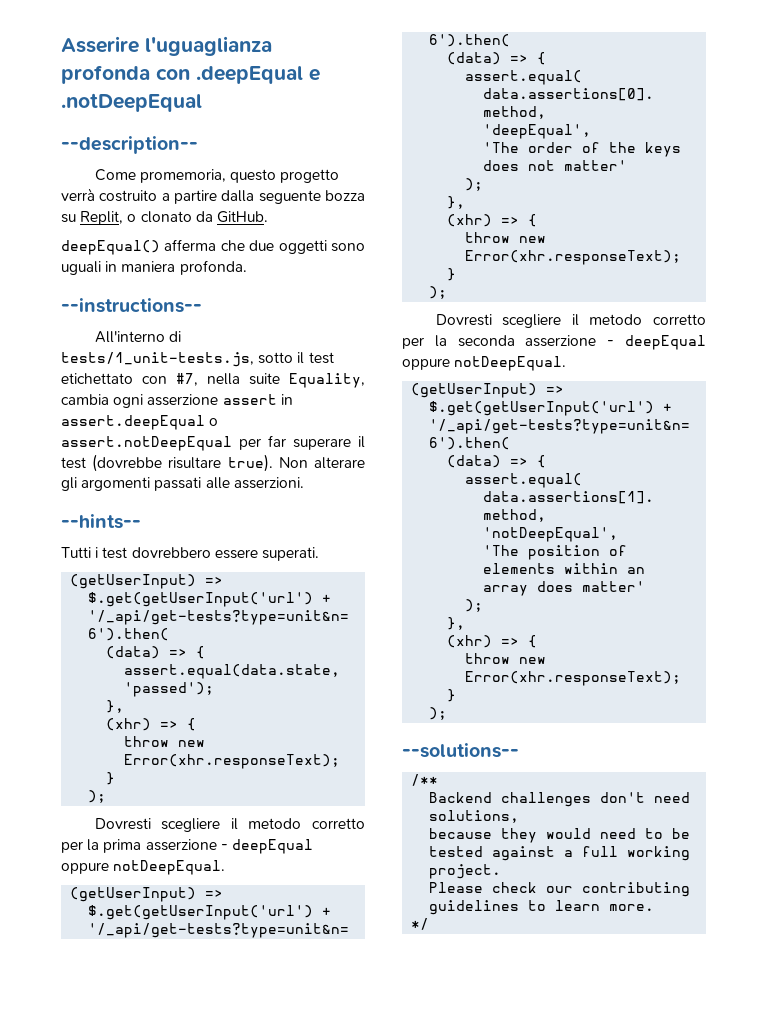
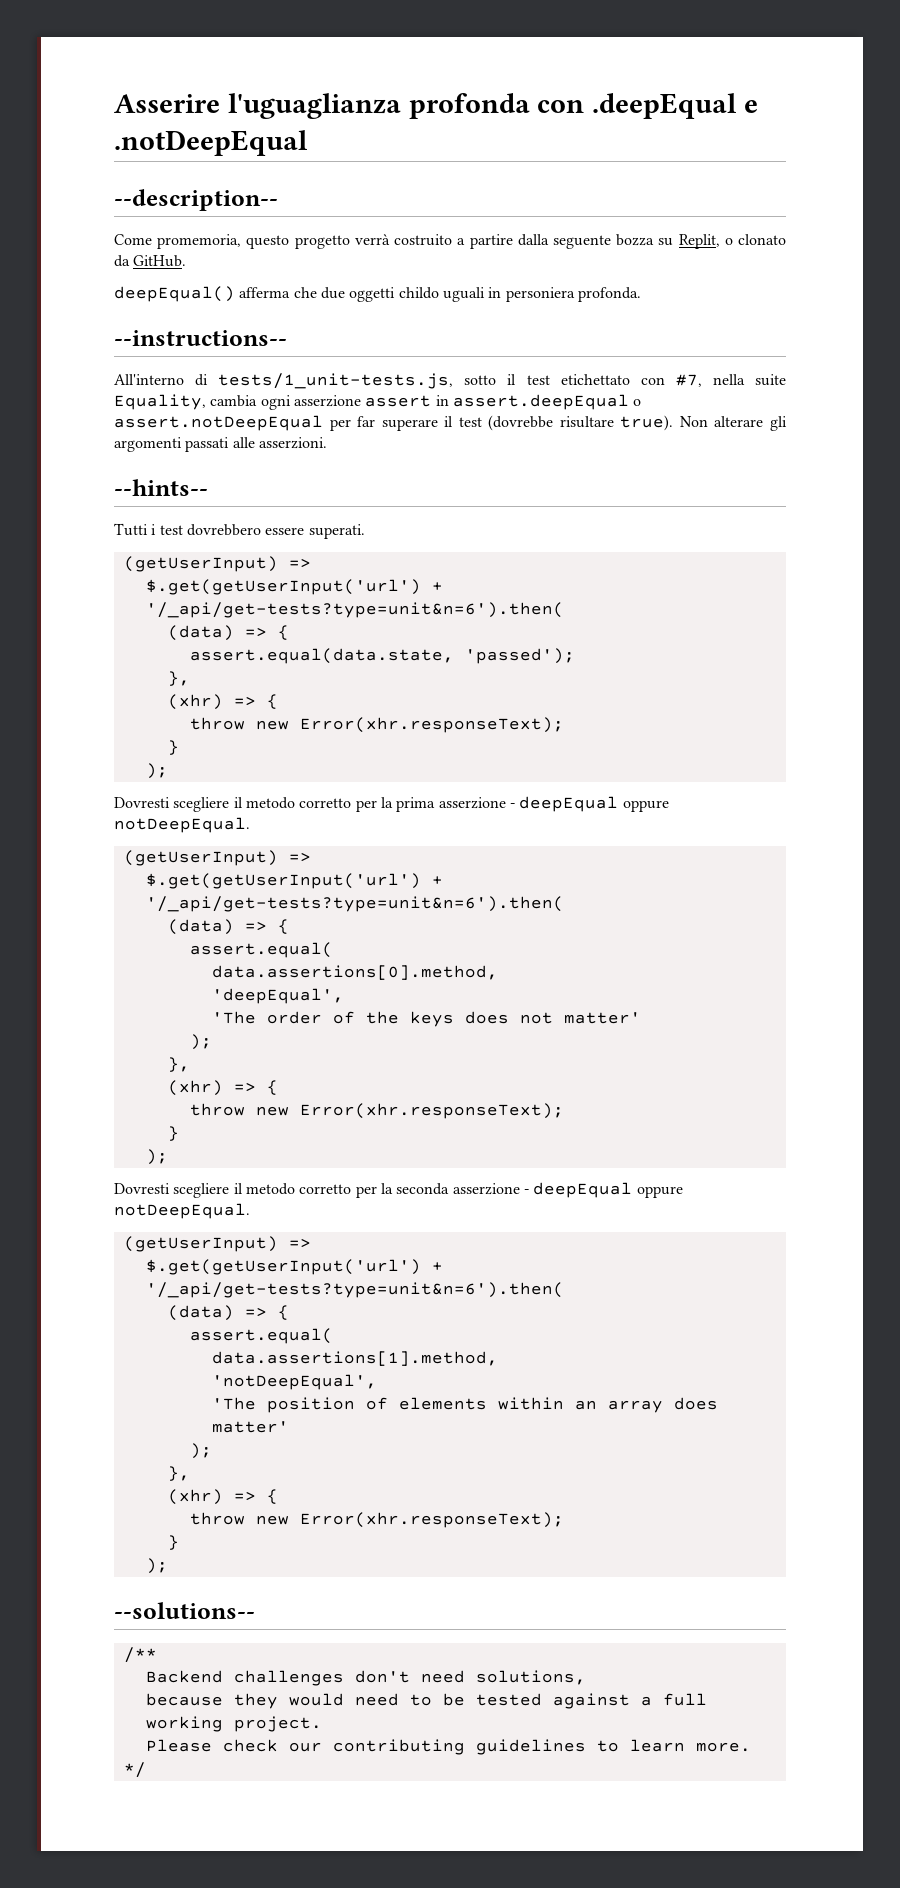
[331,243,365,252] sono -> [398,287,439,299] childo
[121,261,176,272] maniera -> [505,287,575,302] personiera

